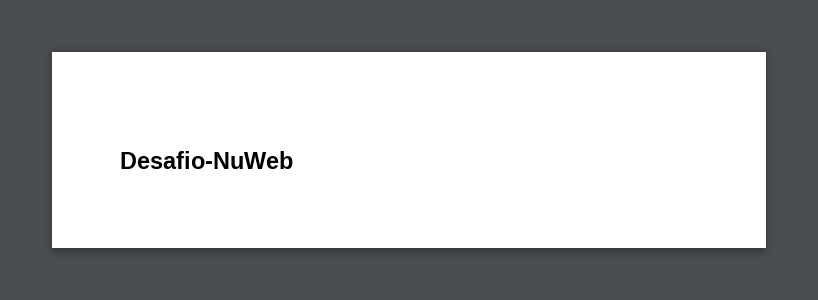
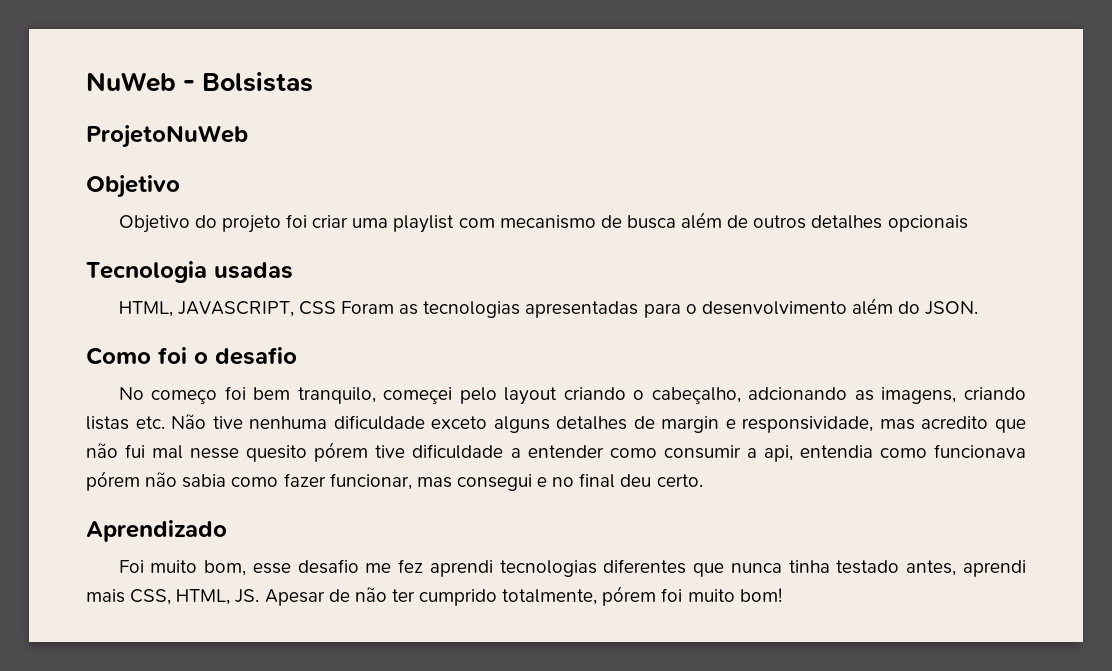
[120,151,293,169] Desafio-NuWeb -> [86,72,314,92] [86,125,248,148] [86,175,180,198] [118,212,968,233] [86,261,293,283] [118,298,979,318] [86,347,297,365] [118,386,1026,405] [86,414,1026,433] [86,442,1026,462] [86,471,703,491] [86,520,227,542] [118,559,1026,577] [86,586,782,606] NuWeb - Bolsistas // ProjetoNuWeb // Objetivo // Objetivo do projeto foi criar uma playlist com mecanismo de busca além de outros detalhes opcionais // Tecnologia usadas // HTML, JAVASCRIPT, CSS Foram as tecnologias apresentadas para o desenvolvimento além do JSON. // Como foi o desafio // No começo foi bem tranquilo, começei pelo layout criando o cabeçalho, adcionando as imagens, criando listas etc. Não tive nenhuma dificuldade exceto alguns detalhes de margin e responsividade, mas acredito que não fui mal nesse quesito pórem tive dificuldade a entender como consumir a api, entendia como funcionava pórem não sabia como fazer funcionar, mas consegui e no final deu certo. // Aprendizado // Foi muito bom, esse desafio me fez aprendi tecnologias diferentes que nunca tinha testado antes, aprendi mais CSS, HTML, JS. Apesar de não ter cumprido totalmente, pórem foi muito bom!

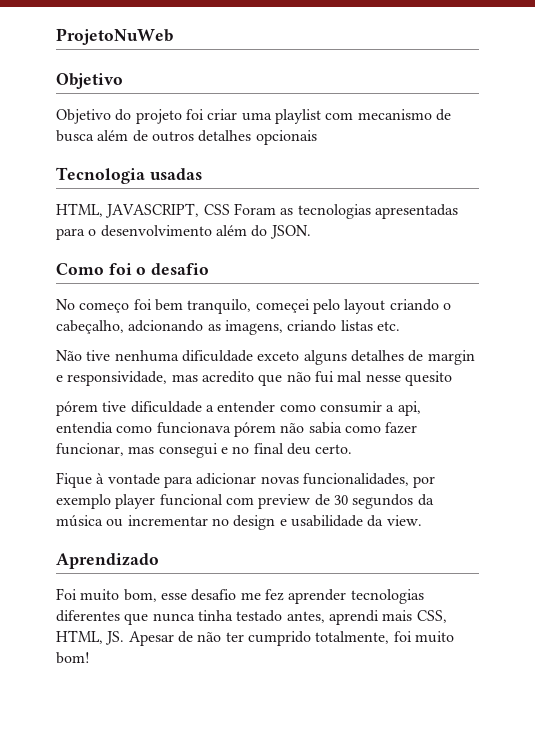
[86,72,314,92] NuWeb - Bolsistas // -> (56, 36) none
(165, 422) none -> (400, 326) //
(308, 453) none -> (452, 378) //
(703, 480) none -> [56,472,436,488] [56,494,434,509] [56,515,422,530] // Fique à vontade para adicionar novas funcionalidades, por exemplo player funcional com preview de 30 segundos da música ou incrementar no design e usabilidade da view.
[429,560,493,577] aprendi -> [288,589,347,604] aprender
[602,586,657,606] pórem -> (390, 637) none

